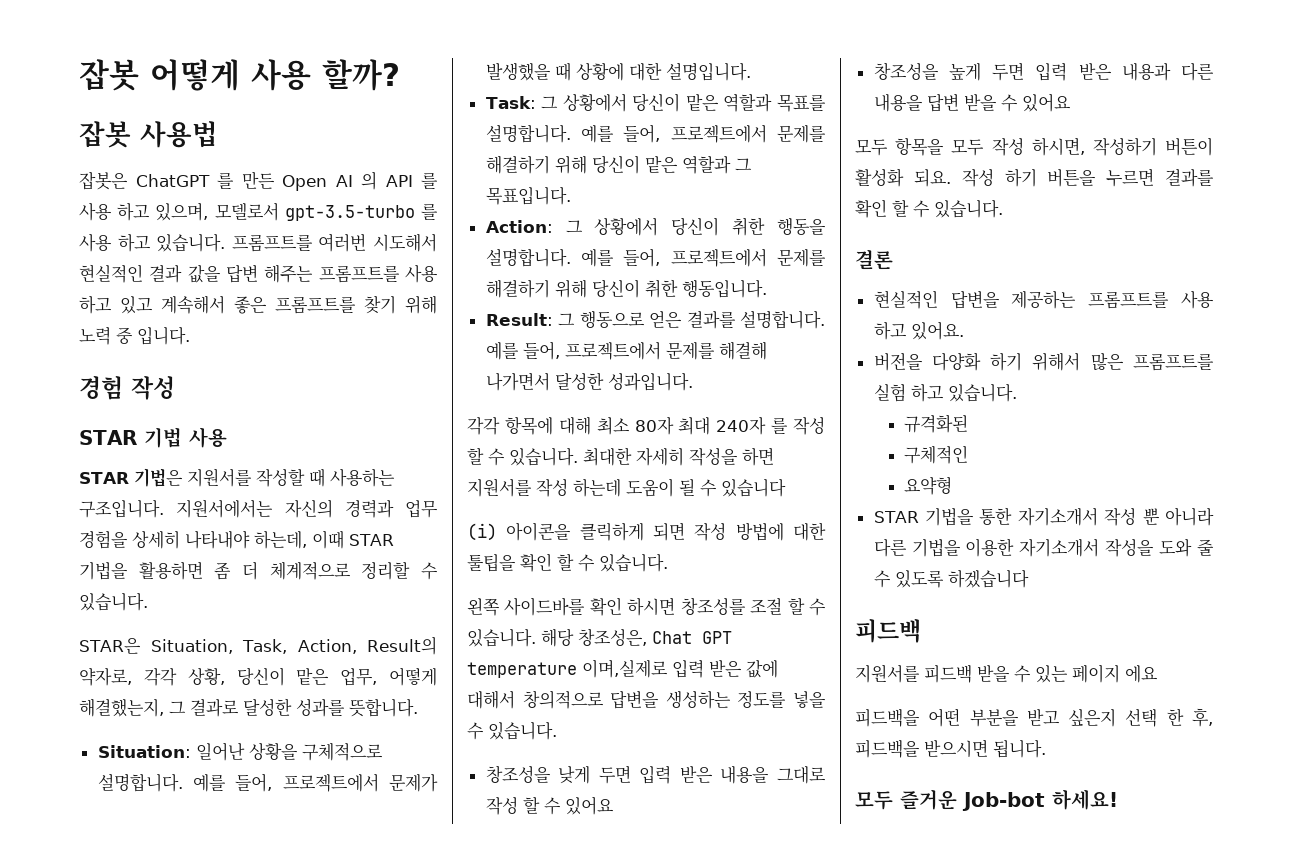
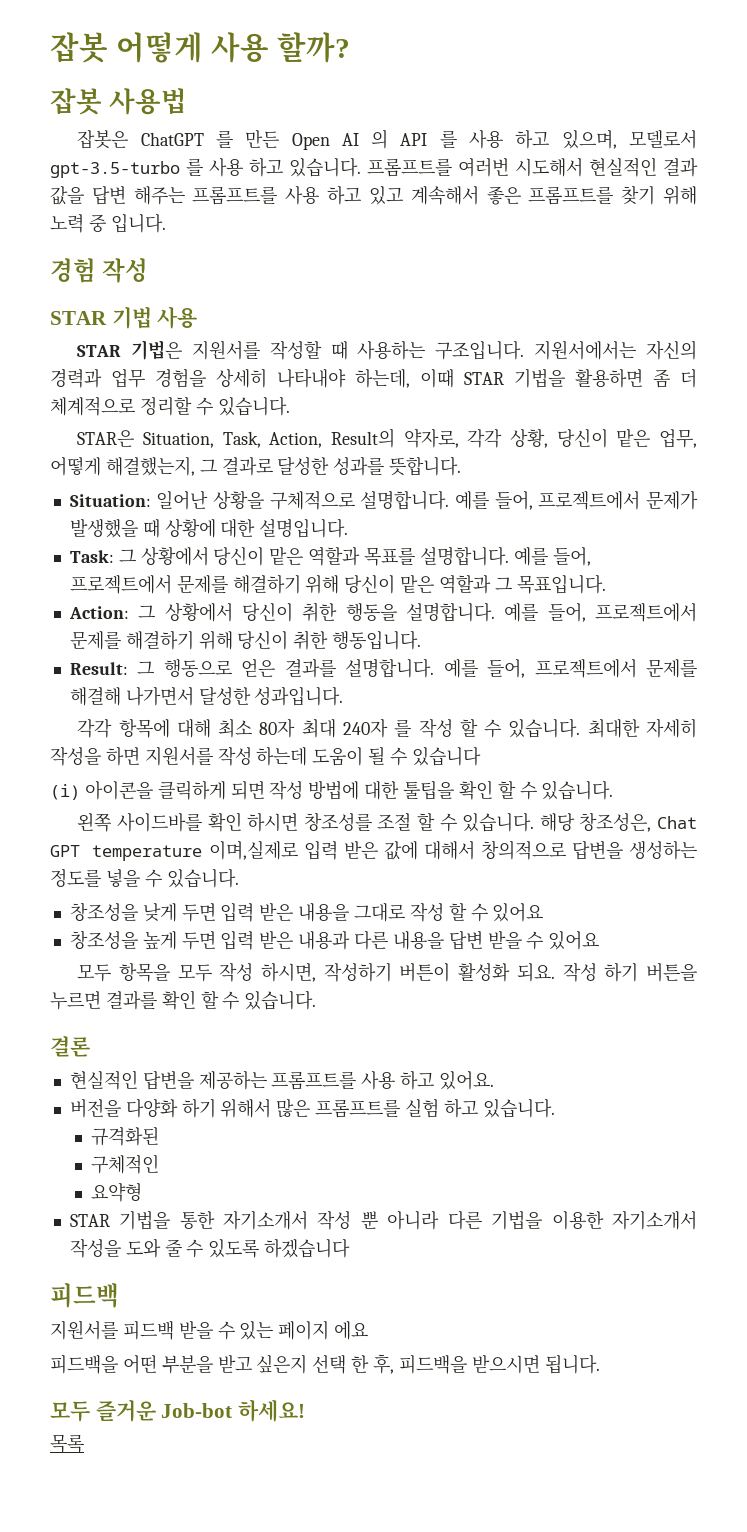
(1118, 799) none -> [50,1434,84,1453] // 목록

